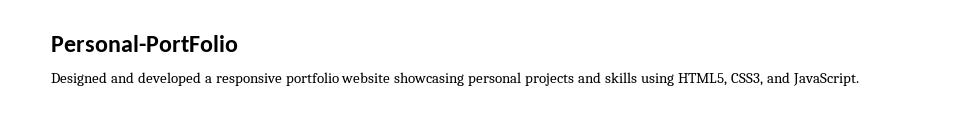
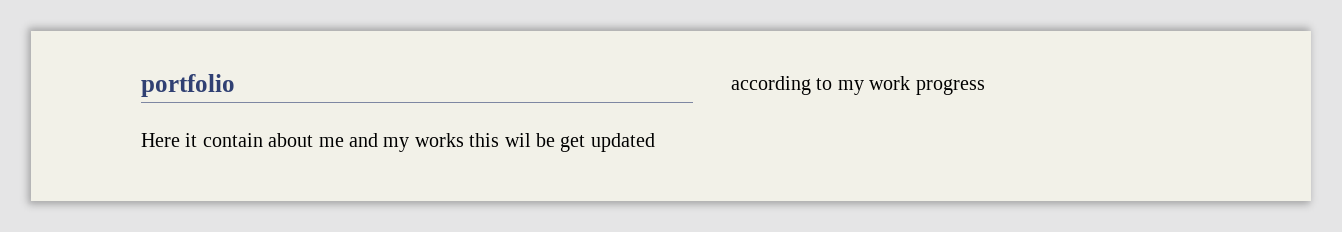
[51,35,238,52] [51,72,859,86] Personal-PortFolio // Designed and developed a responsive portfolio website showcasing personal projects and skills using HTML5, CSS3, and JavaScript. -> [141,74,235,97] [141,133,655,152] [731,76,985,95] portfolio // Here it contain about me and my works this wil be get updated according to my work progress

